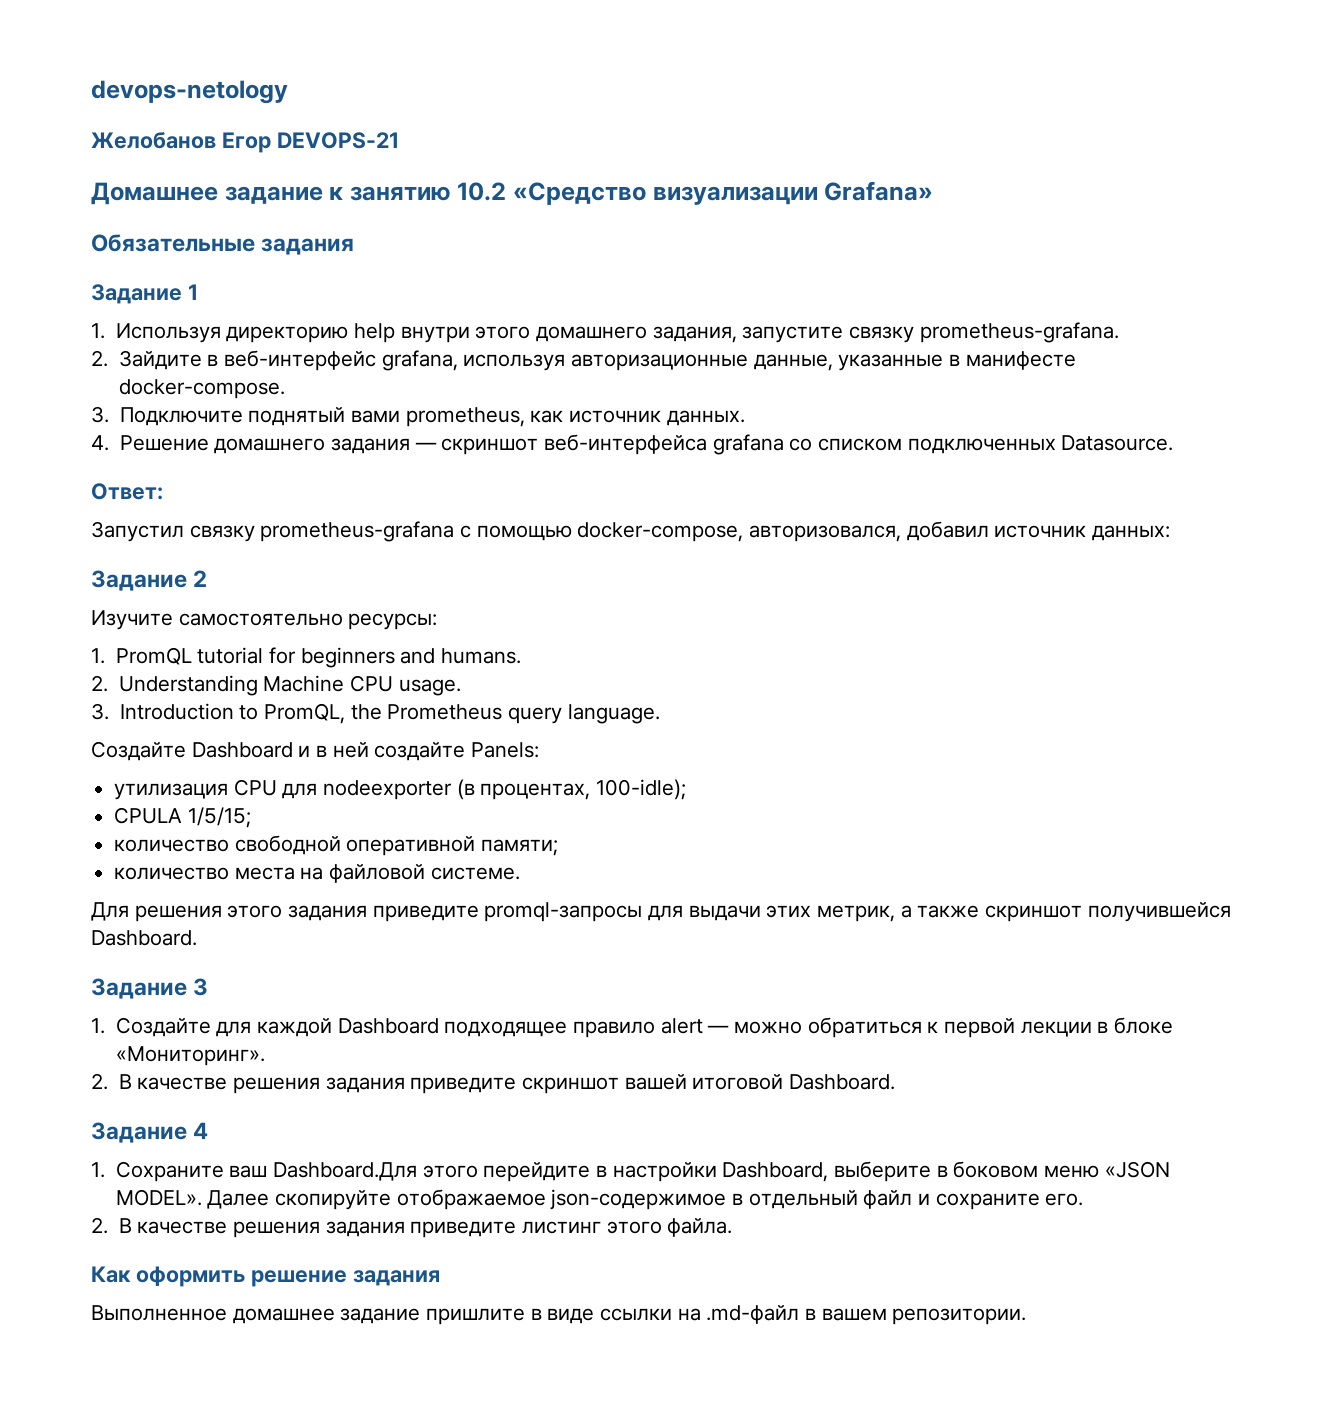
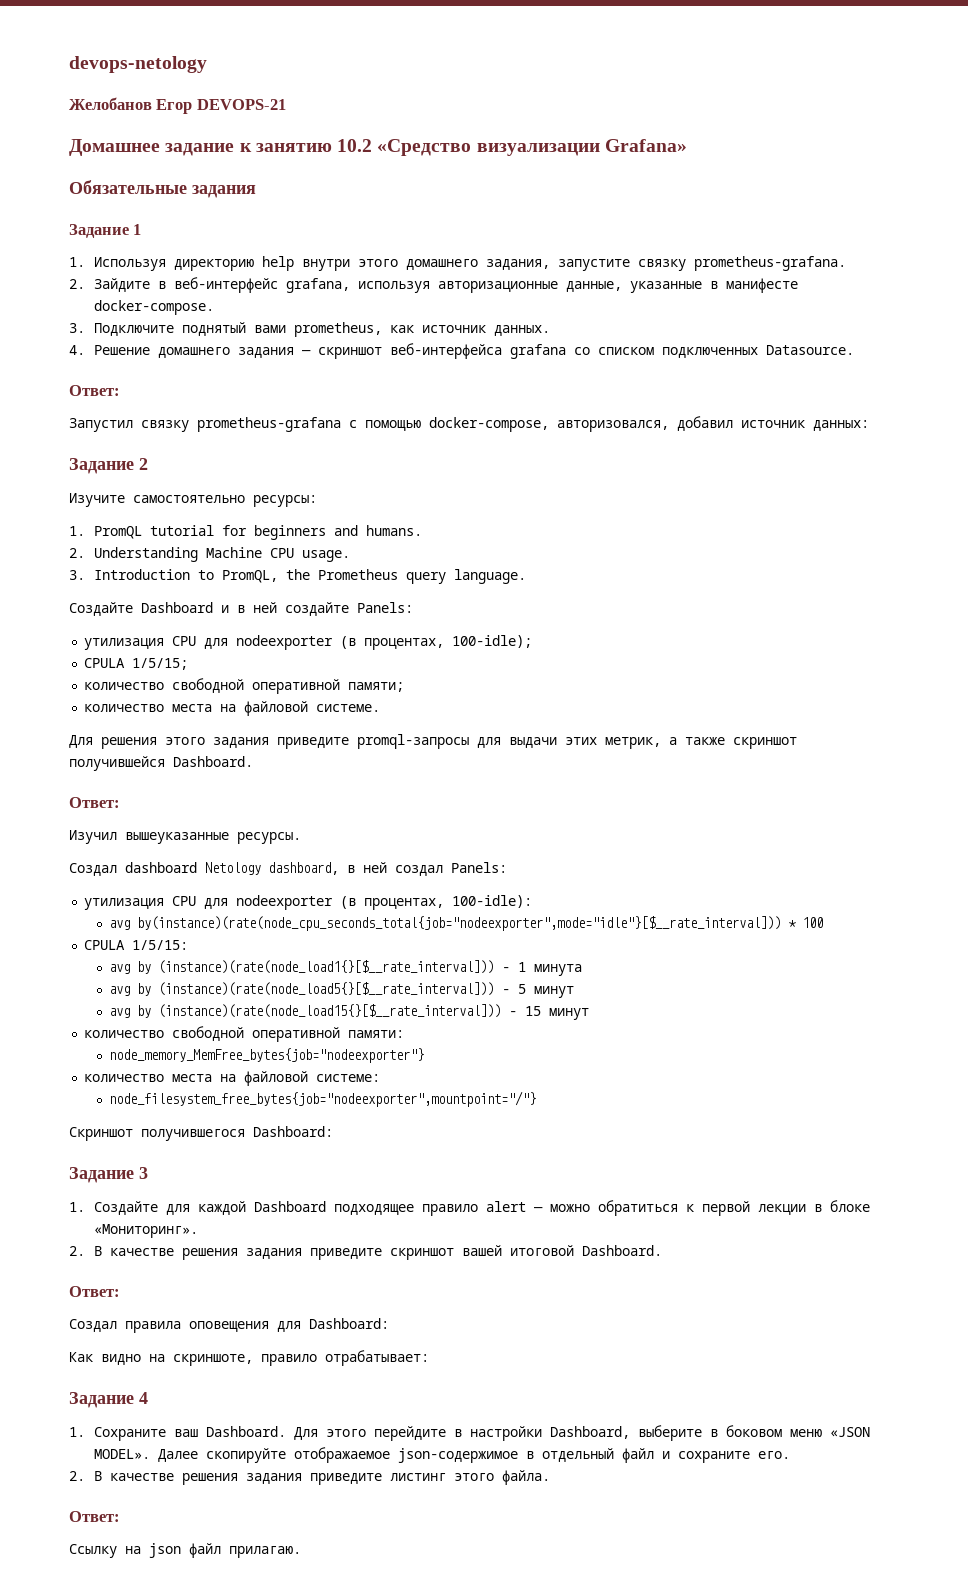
(197, 938) none -> [69,797,120,808] [69,830,301,844] [69,862,507,876] [84,895,533,910] [109,916,824,931] [84,940,189,950] [109,960,583,976] [109,982,575,998] [109,1004,590,1020] [84,1026,405,1042] [109,1048,425,1063] [84,1071,381,1086] [109,1091,537,1107] [69,1126,333,1141] // Ответ: // Изучил вышеуказанные ресурсы. // Создал dashboard Netology dashboard, в ней создал Panels: // утилизация CPU для nodeexporter (в процентах, 100-idle): // avg by(instance)(rate(node_cpu_seconds_total{job="nodeexporter",mode="idle"}[$__rate_interval])) * 100 // CPULA 1/5/15: // avg by (instance)(rate(node_load1{}[$__rate_interval])) - 1 минута // avg by (instance)(rate(node_load5{}[$__rate_interval])) - 5 минут // avg by (instance)(rate(node_load15{}[$__rate_interval])) - 15 минут // количество свободной оперативной памяти: // node_memory_MemFree_bytes{job="nodeexporter"} // количество места на файловой системе: // node_filesystem_free_bytes{job="nodeexporter",mountpoint="/"} // Скриншот получившегося Dashboard:
(895, 1082) none -> [69,1286,120,1297] [69,1318,389,1333] [69,1350,429,1366] // Ответ: // Создал правила оповещения для Dashboard: // Как видно на скриншоте, правило отрабатывает:
[272,1162,417,1181] Dashboard.Для -> [205,1426,318,1440] Dashboard. Для
[91,1266,440,1287] [91,1305,1027,1325] Как оформить решение задания // Выполненное домашнее задание пришлите в виде ссылки на .md-файл в вашем репозитории. -> [69,1511,120,1522] [69,1543,301,1558] Ответ: // Ссылку на json файл прилагаю.

